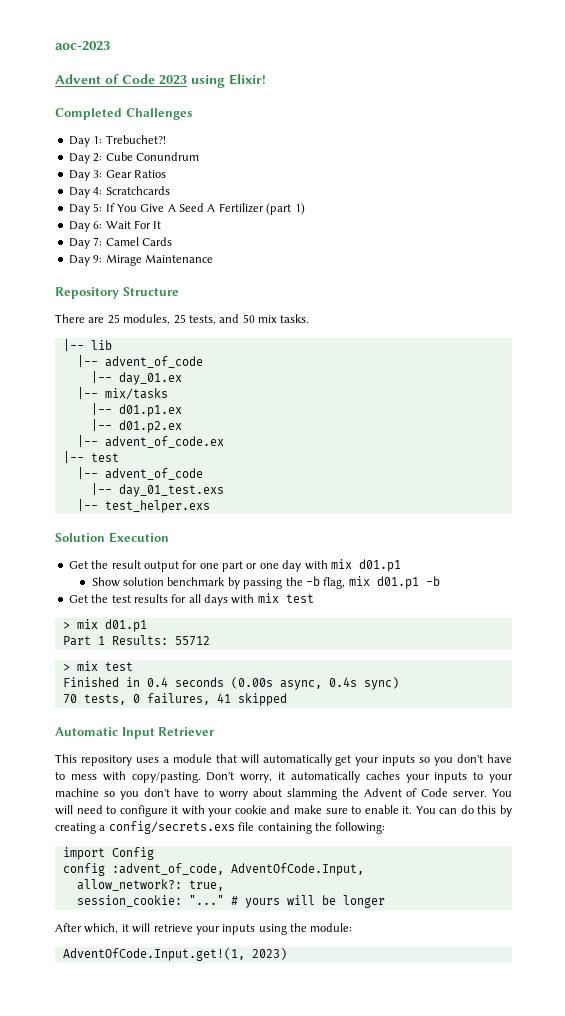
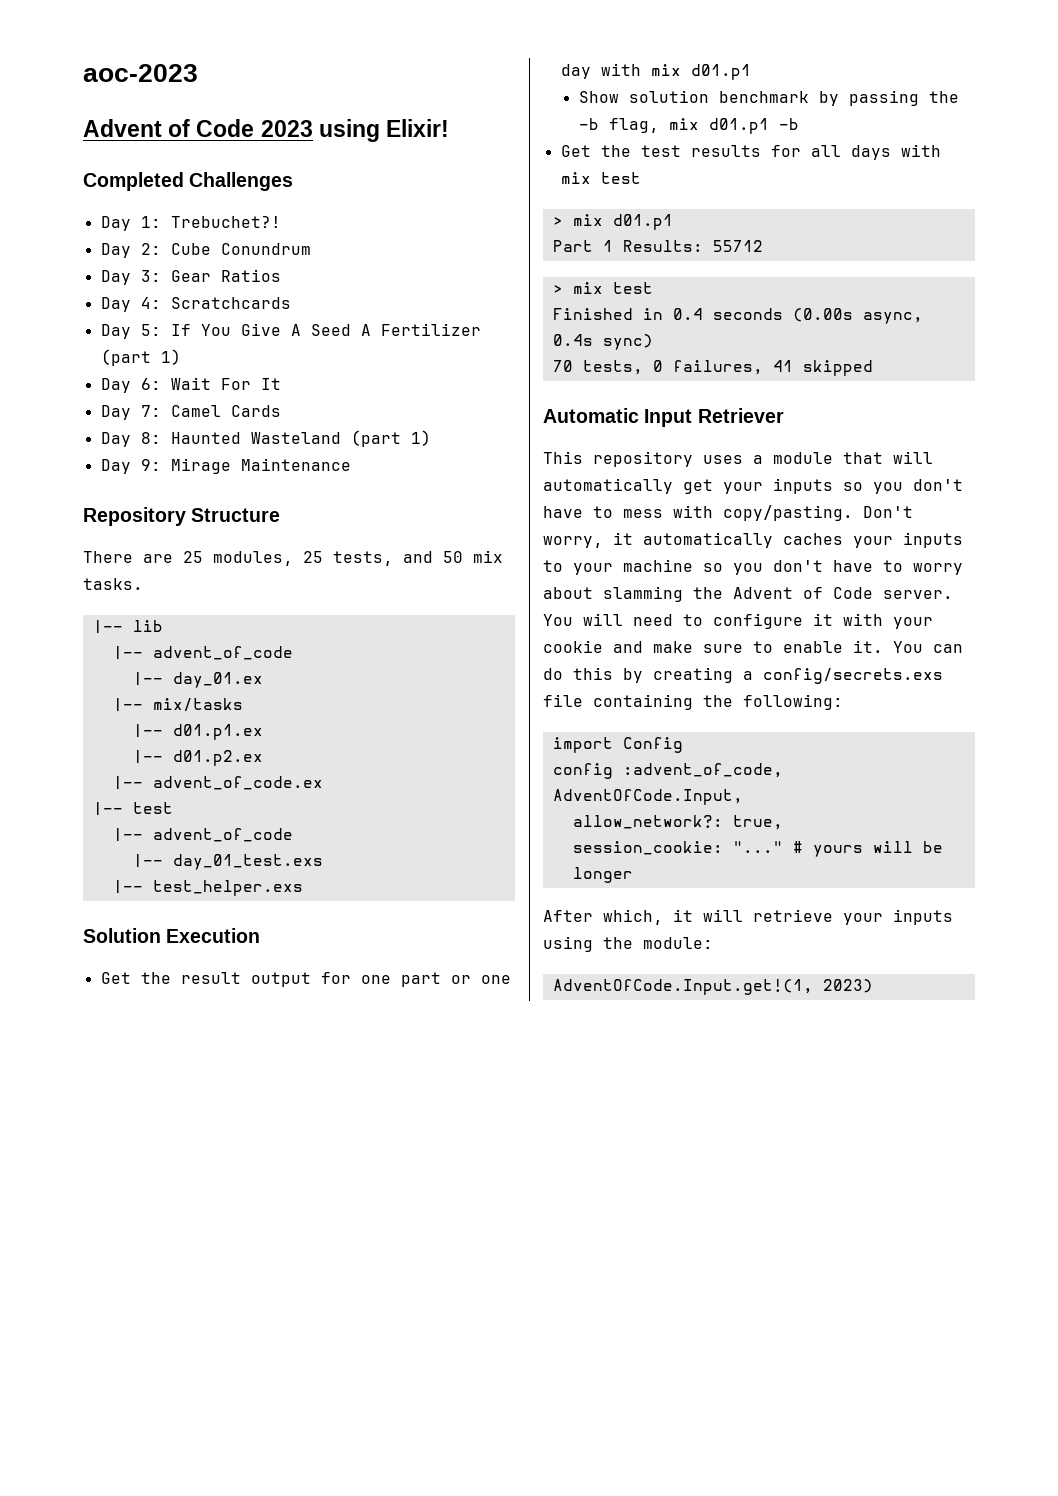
(172, 241) none -> [100,430,431,447] // Day 8: Haunted Wasteland (part 1)

